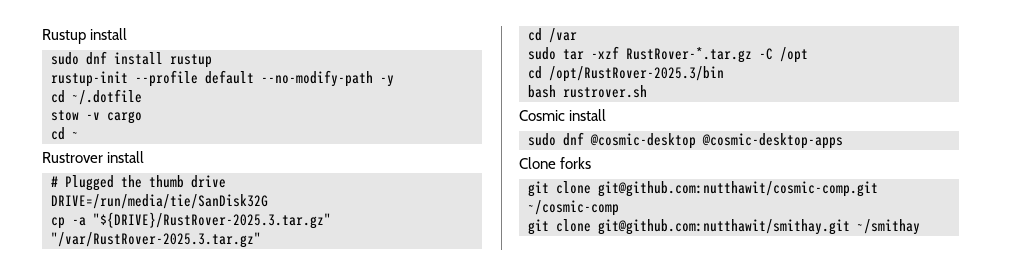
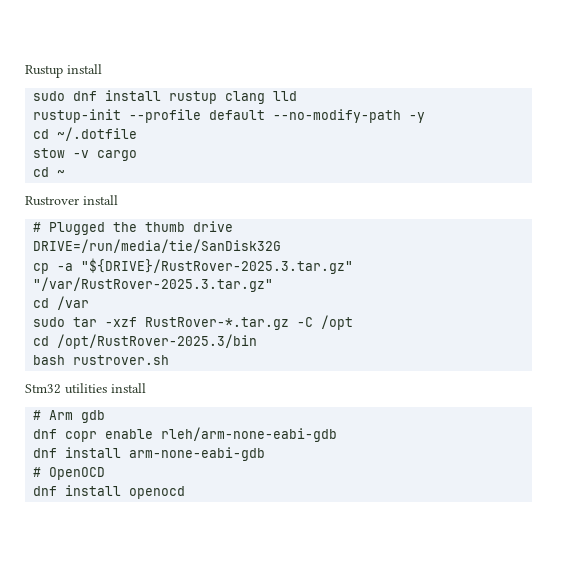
(212, 61) none -> [225,91,298,104] clang lld
[519,109,607,121] [528,132,843,149] [519,157,592,169] [528,181,878,197] [528,200,619,216] [528,219,920,235] Cosmic install // sudo dnf @cosmic-desktop @cosmic-desktop-apps // Clone forks // git clone git@github.com:nutthawit/cosmic-comp.git ~/cosmic-comp // git clone git@github.com:nutthawit/smithay.git ~/smithay -> [25,383,146,394] [33,410,106,423] [33,427,338,442] [33,447,266,461] [33,467,106,480] [33,485,186,499] Stm32 utilities install // # Arm gdb // dnf copr enable rleh/arm-none-eabi-gdb // dnf install arm-none-eabi-gdb // # OpenOCD // dnf install openocd

